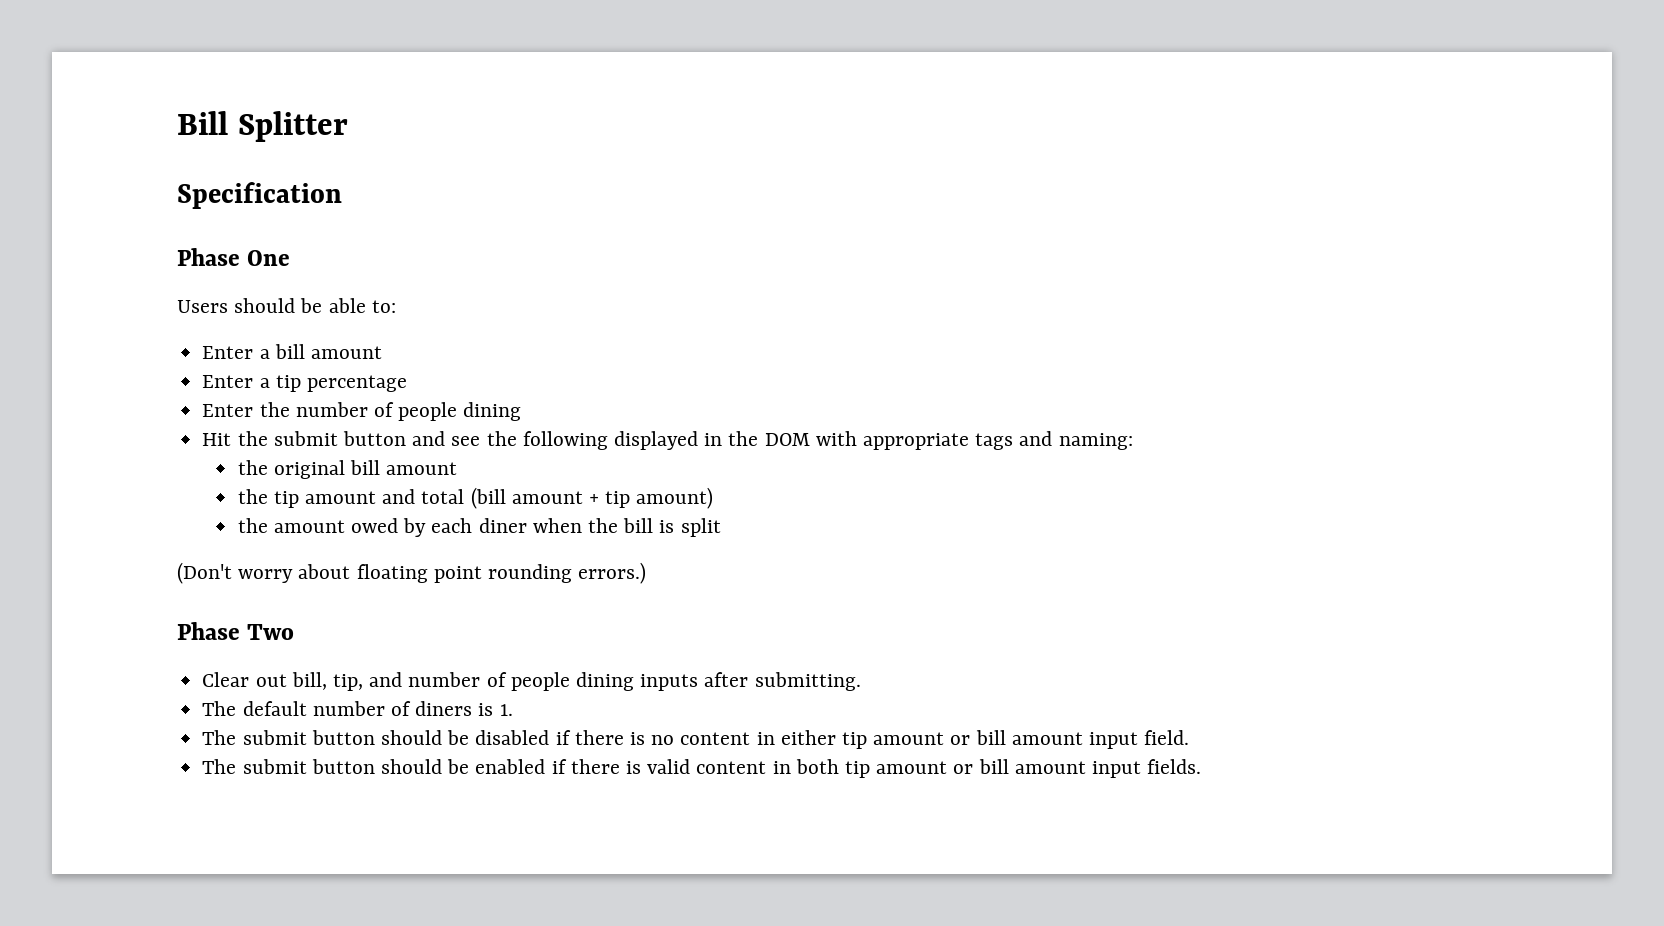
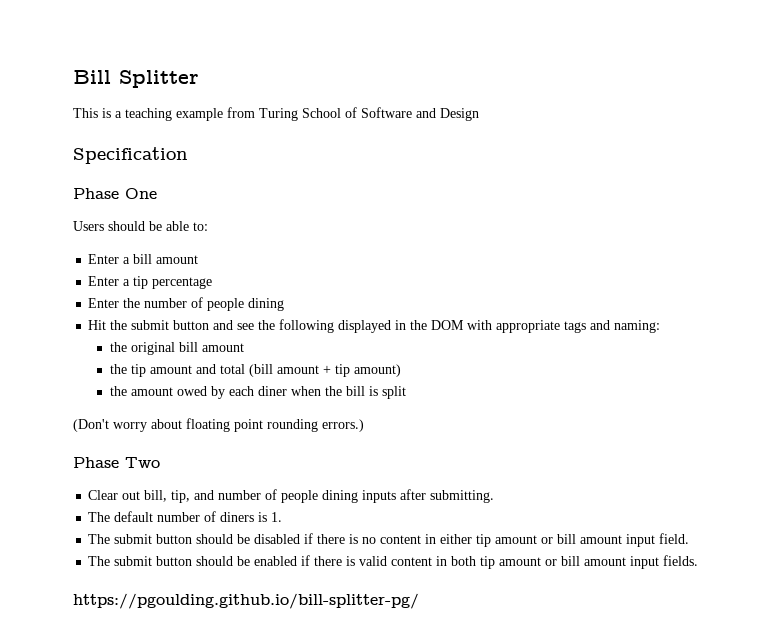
(348, 126) none -> [73,107,479,121] // This is a teaching example from Turing School of Software and Design
(1202, 766) none -> [73,593,419,609] // https://pgoulding.github.io/bill-splitter-pg/

